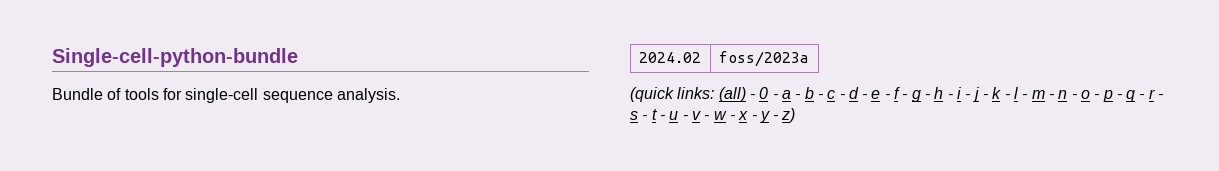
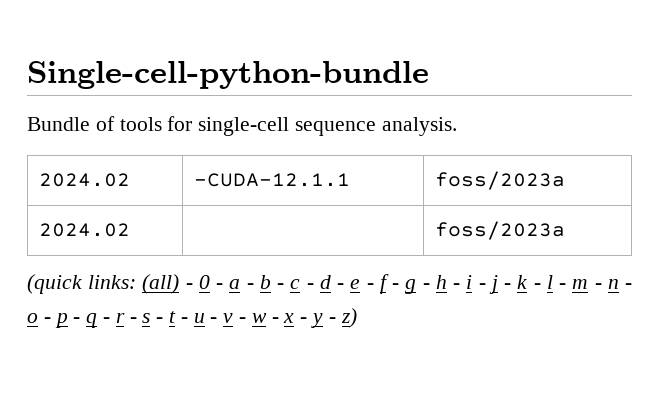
(701, 57) none -> [194,173,351,187] [435,171,566,190] [39,223,131,237] | -CUDA-12.1.1 | foss/2023a // 2024.02 |

